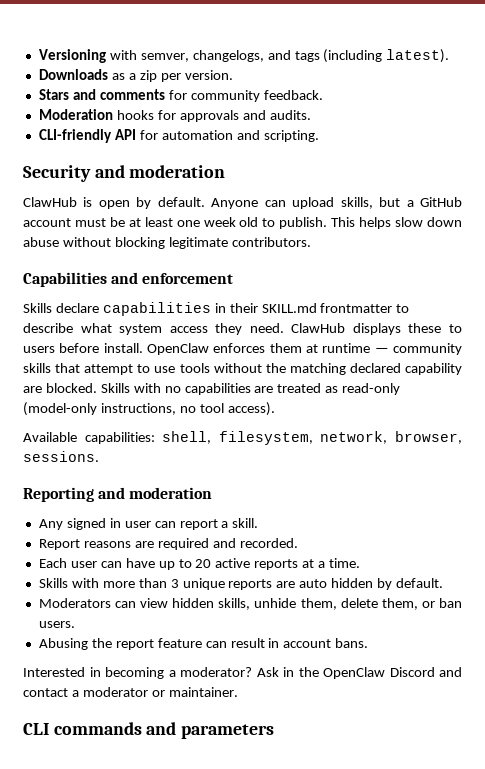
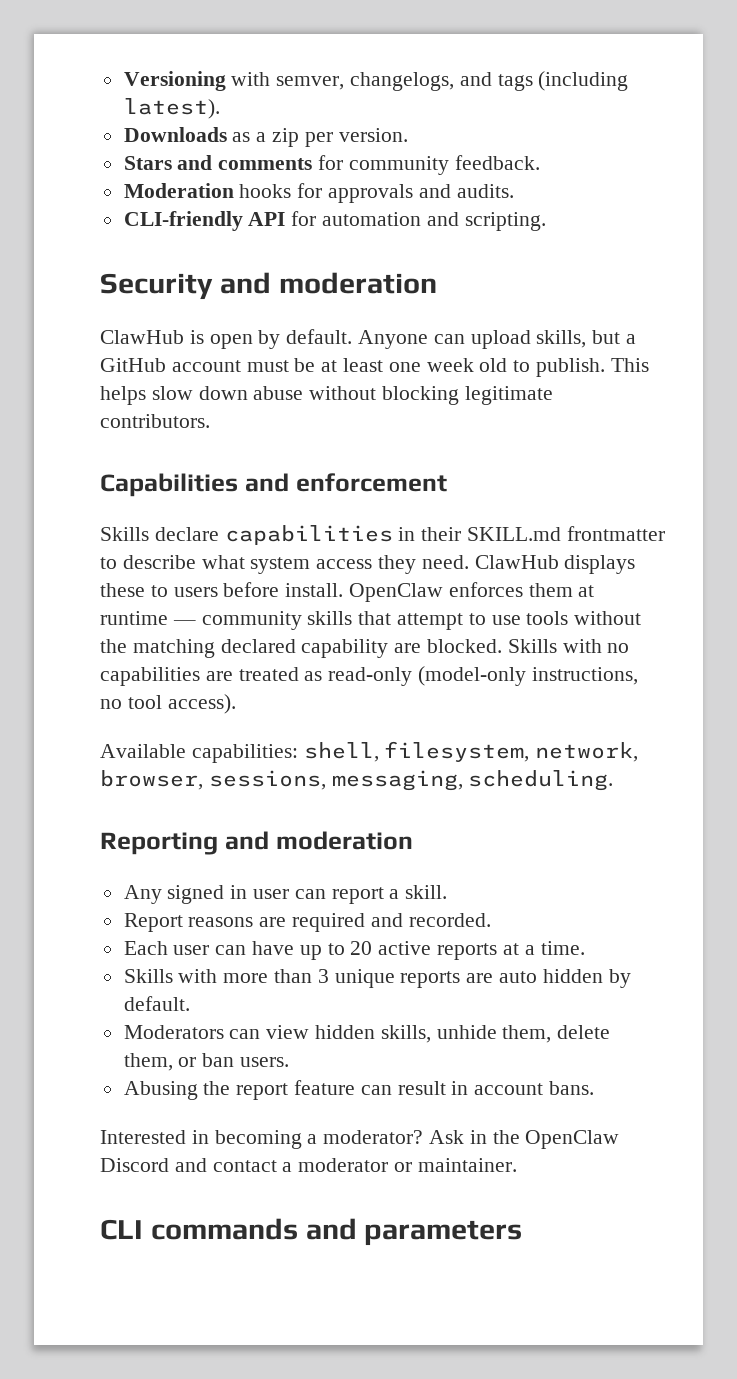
[23,451,99,462] sessions. -> [208,770,614,791] sessions, messaging, scheduling.

